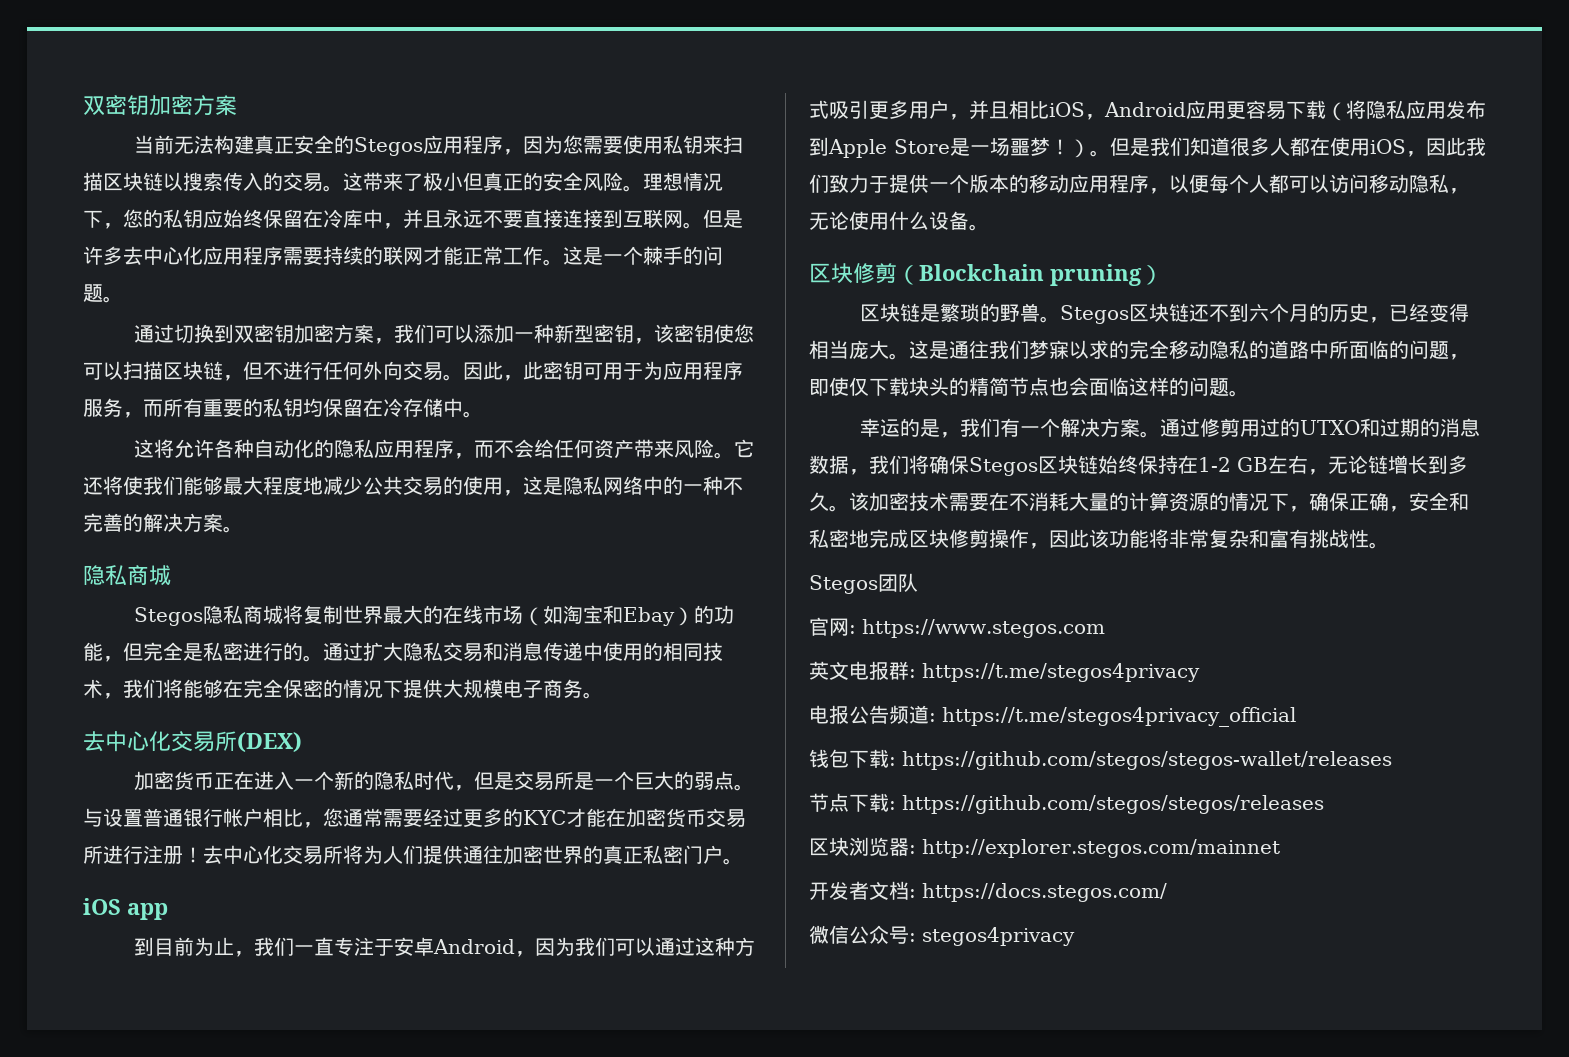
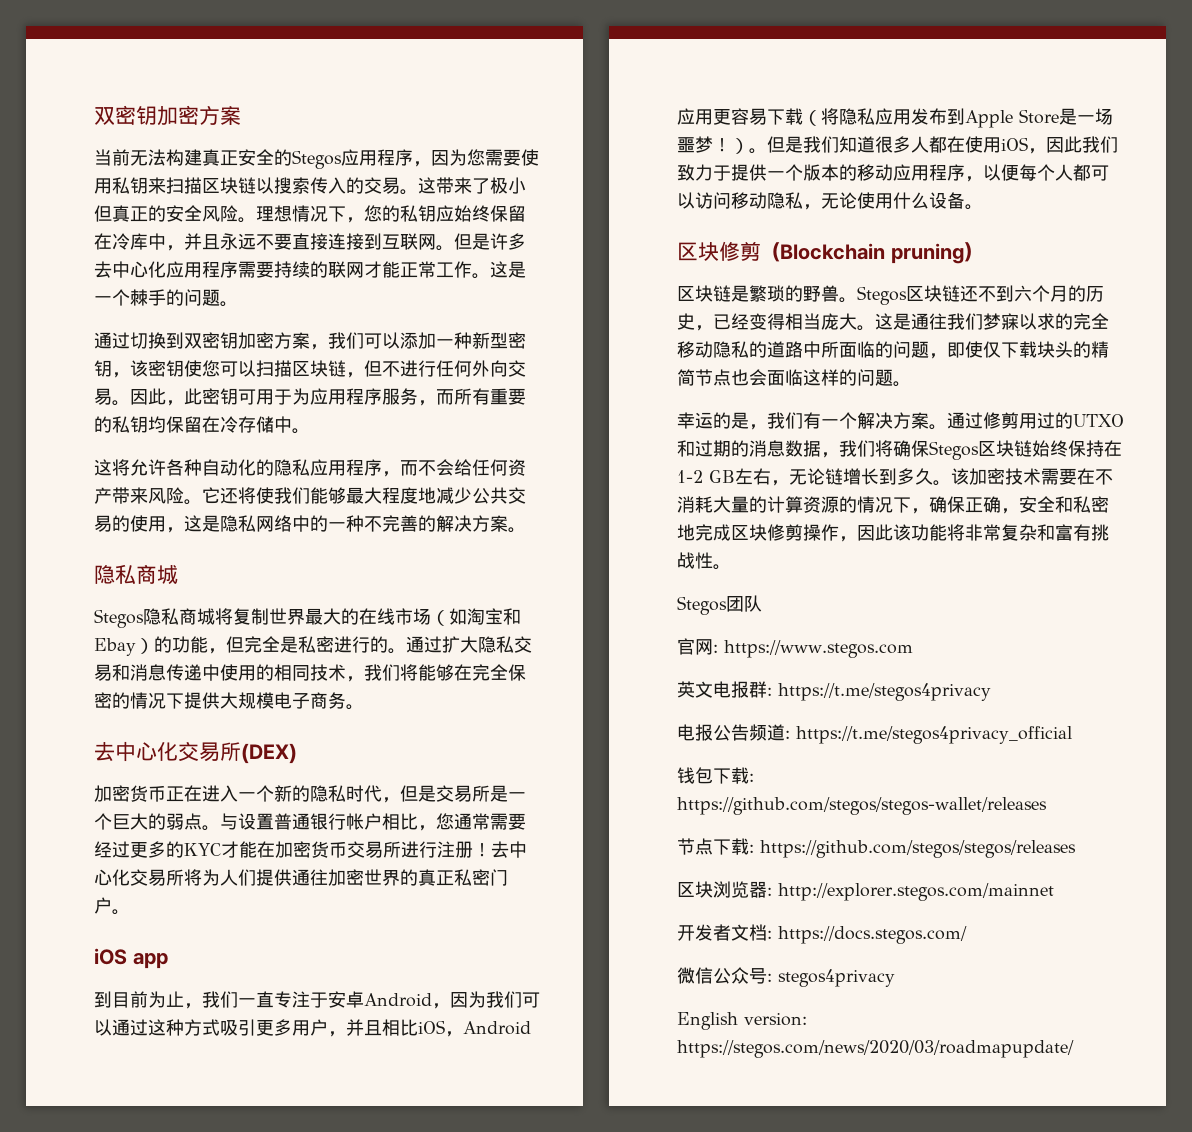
(1075, 936) none -> [677,1012,807,1030] [677,1040,1074,1058] // English version: https://stegos.com/news/2020/03/roadmapupdate/

